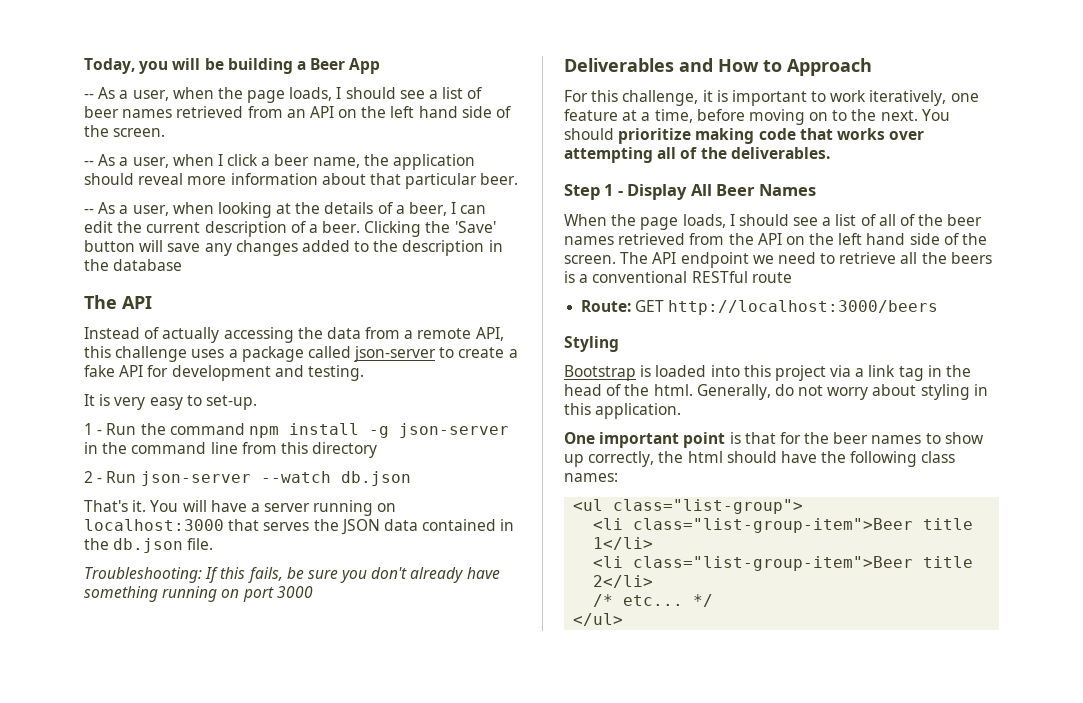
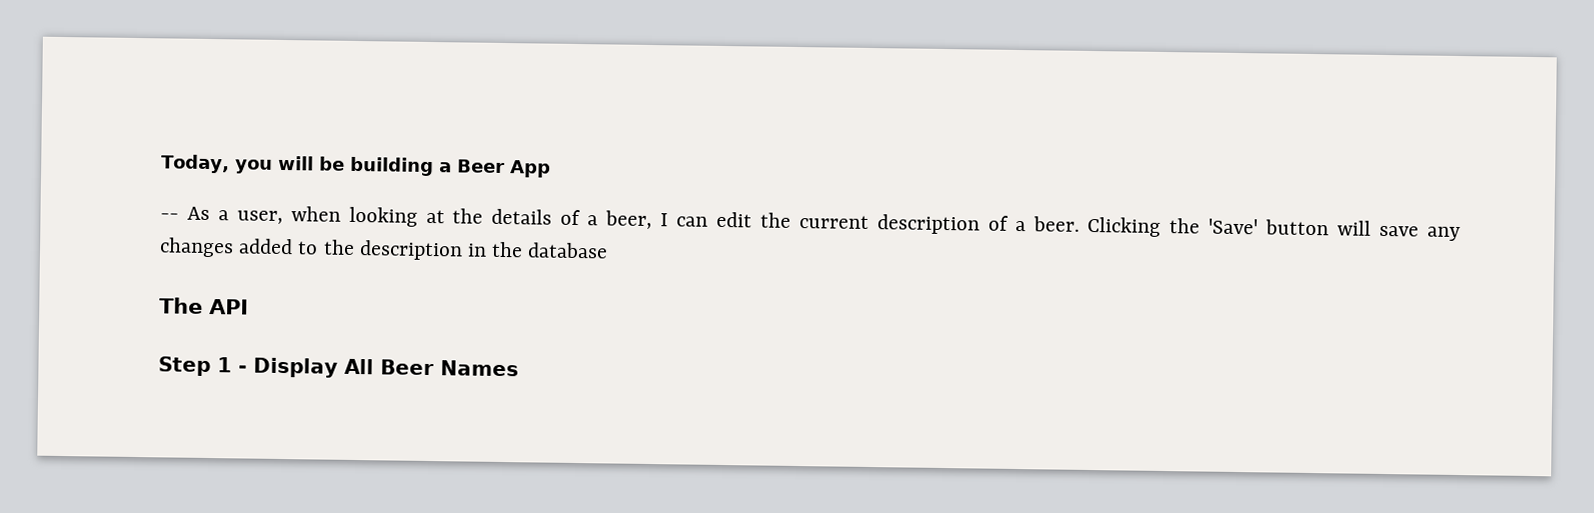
[84,87,483,103] [84,106,512,118] [84,125,166,137] [84,154,476,170] [84,173,519,189] // -- As a user, when the page loads, I should see a list of beer names retrieved from an API on the left hand side of the screen. // -- As a user, when I click a beer name, the application should reveal more information about that particular beer. -> (551, 169) none
[84,327,504,343] [84,346,518,362] [84,365,364,381] [84,394,257,410] [84,423,509,438] [84,442,378,458] [84,471,411,486] [84,500,397,516] [84,519,515,535] [84,538,214,553] [84,567,500,583] [84,586,313,602] [564,58,872,76] [564,90,979,106] [564,109,950,125] [564,128,925,144] [564,147,830,163] // Instead of actually accessing the data from a remote API, this challenge uses a package called json-server to create a fake API for development and testing. // It is very easy to set-up. // 1 - Run the command npm install -g json-server in the command line from this directory // 2 - Run json-server --watch db.json // That's it. You will have a server running on localhost:3000 that serves the JSON data contained in the db.json file. // Troubleshooting: If this fails, be sure you don't already have something running on port 3000 // Deliverables and How to Approach // For this challenge, it is important to work iteratively, one feature at a time, before moving on to the next. You should prioritize making code that works over attempting all of the deliverables. -> (249, 307) none
[564,214,983,230] [564,233,988,245] [564,252,992,268] [564,271,792,283] [581,300,939,315] [564,336,619,352] [564,365,972,381] [564,384,988,400] [564,403,682,419] [564,432,984,448] [564,451,956,467] [564,473,618,482] [573,499,804,514] [593,518,974,533] [593,537,654,550] [593,556,974,571] [593,575,654,588] [593,594,714,607] [573,613,624,626] // When the page loads, I should see a list of all of the beer names retrieved from the API on the left hand side of the screen. The API endpoint we need to retrieve all the beers is a conventional RESTful route // Route: GET http://localhost:3000/beers // Styling // Bootstrap is loaded into this project via a link tag in the head of the html. Generally, do not worry about styling in this application. // One important point is that for the beer names to show up correctly, the html should have the following class names: // <ul class="list-group"> // <li class="list-group-item">Beer title 1</li> // <li class="list-group-item">Beer title 2</li> // /* etc... */ // </ul> -> (519, 368) none

